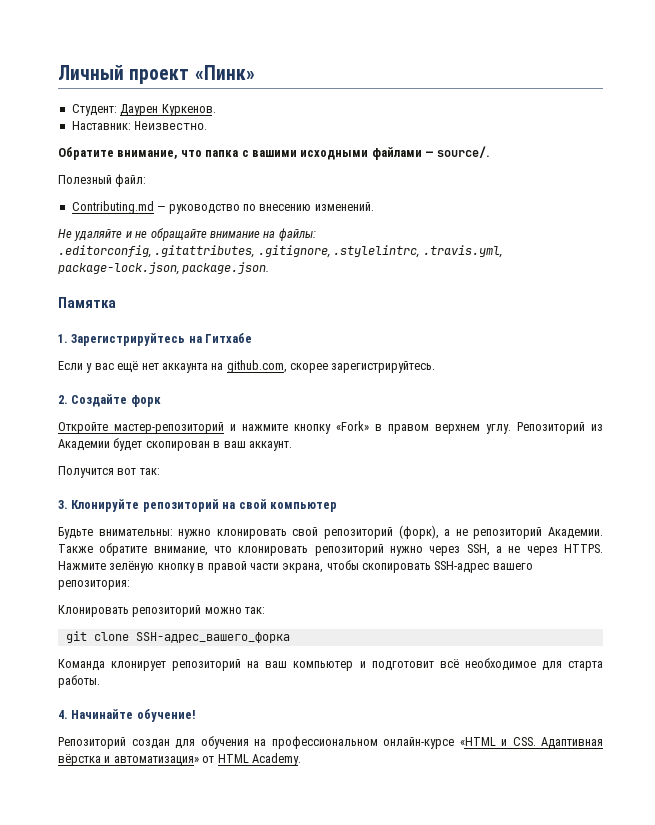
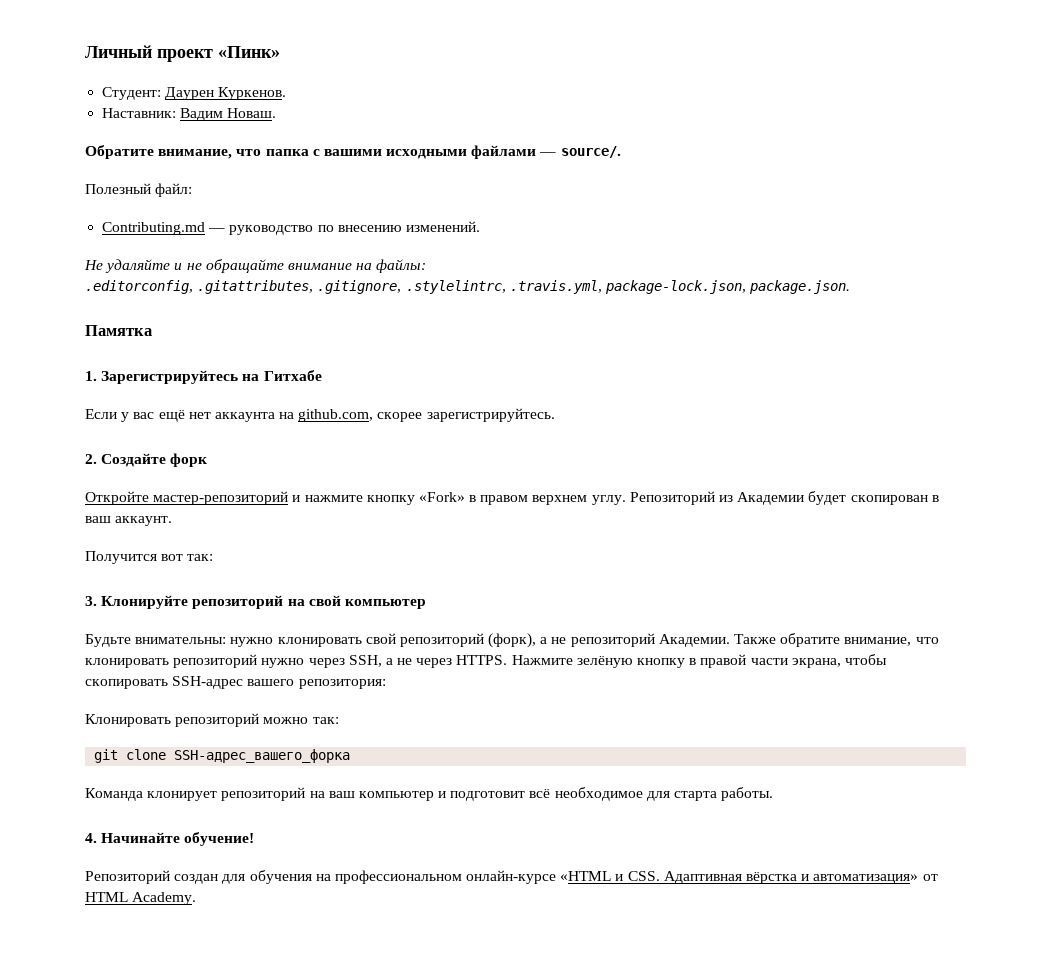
[134,121,208,130] Неизвестно. -> [180,108,277,121] Вадим Новаш.

